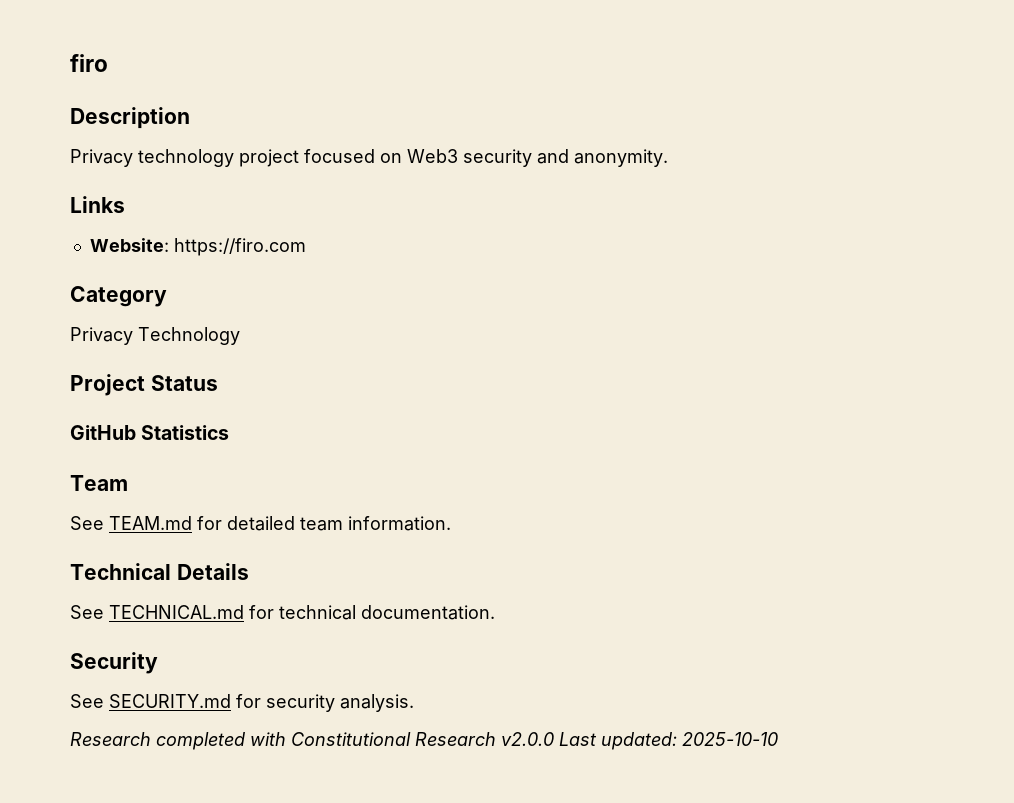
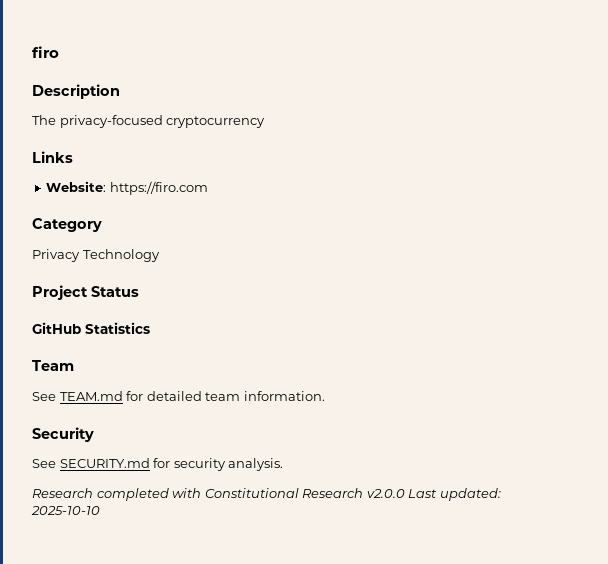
[70,149,668,167] Privacy technology project focused on Web3 security and anonymity. -> [32,115,266,128] The privacy-focused cryptocurrency
[70,563,249,580] [70,605,495,620] // Technical Details // See TECHNICAL.md for technical documentation. -> (325, 396) none

